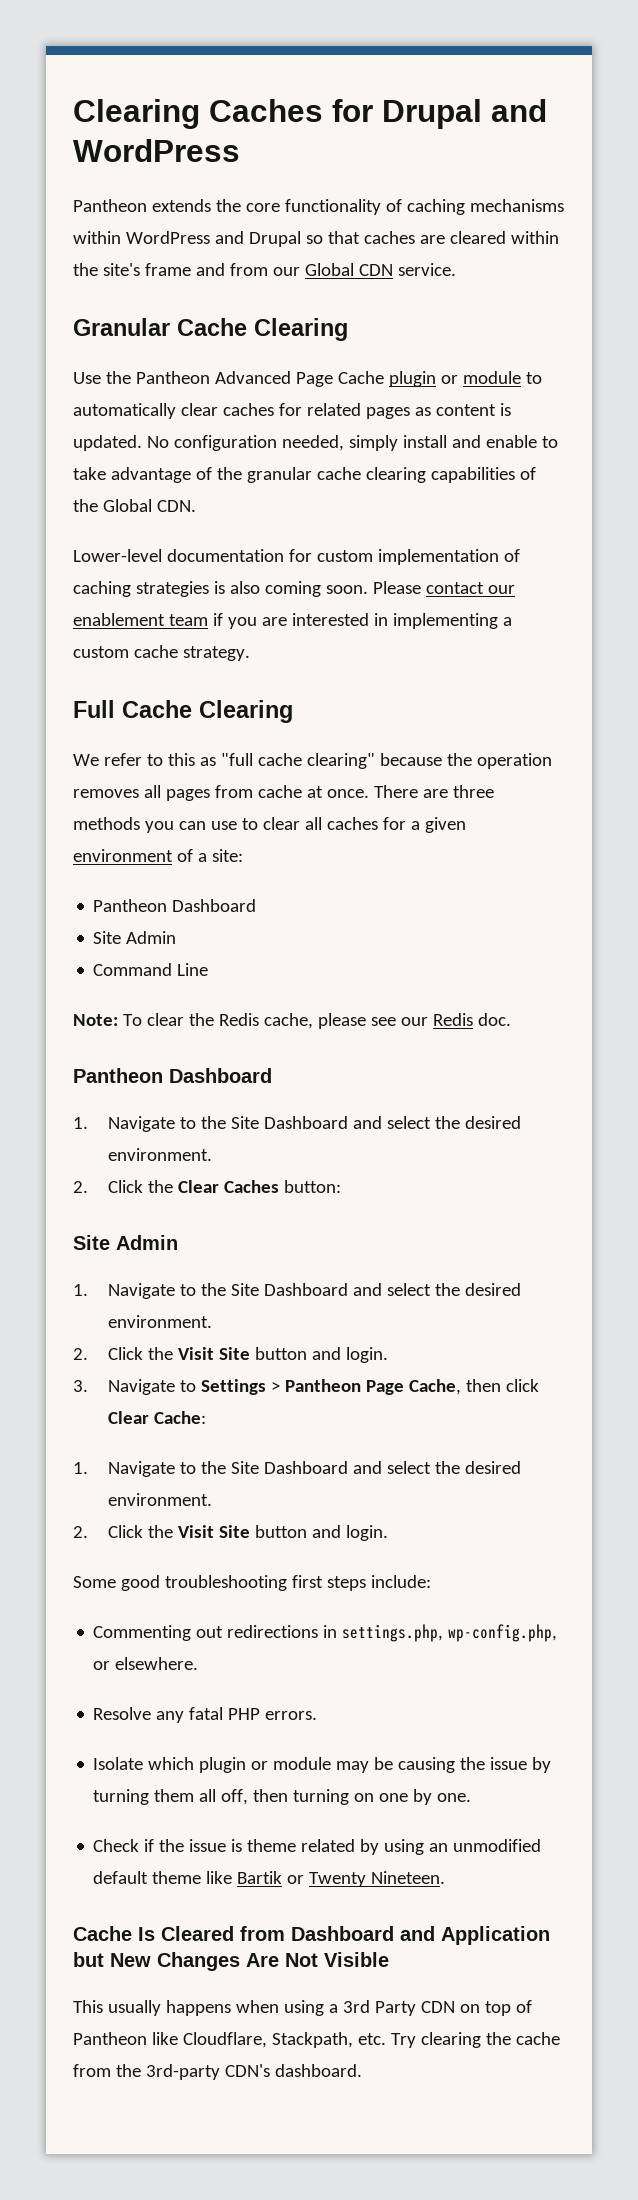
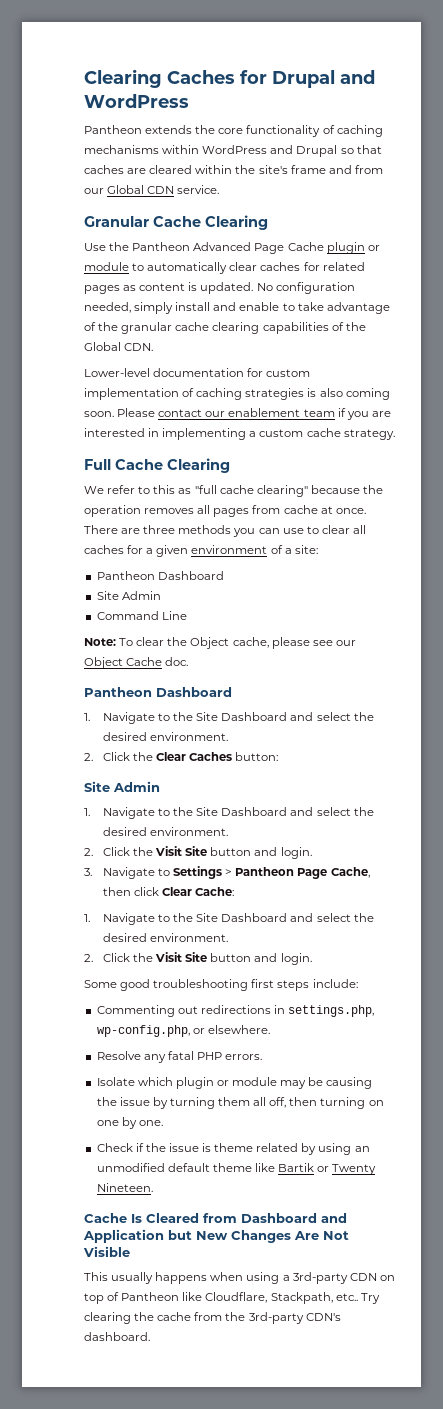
[218,1013,259,1026] Redis -> [190,637,230,649] Object
[432,1013,473,1026] Redis -> [84,657,163,669] Object Cache
[342,2000,416,2016] 3rd Party -> [292,1272,348,1284] 3rd-party
[357,2033,386,2045] etc. -> [335,1293,358,1301] etc..

